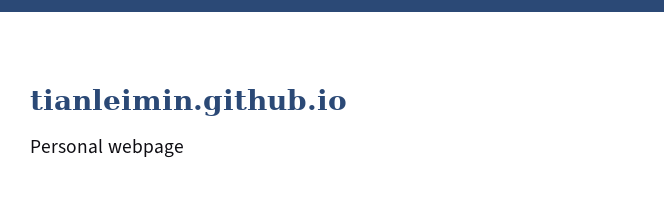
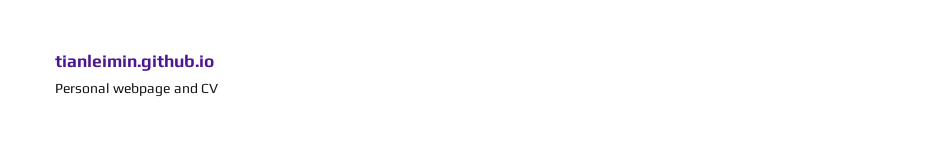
(185, 148) none -> [173,83,219,94] and CV

